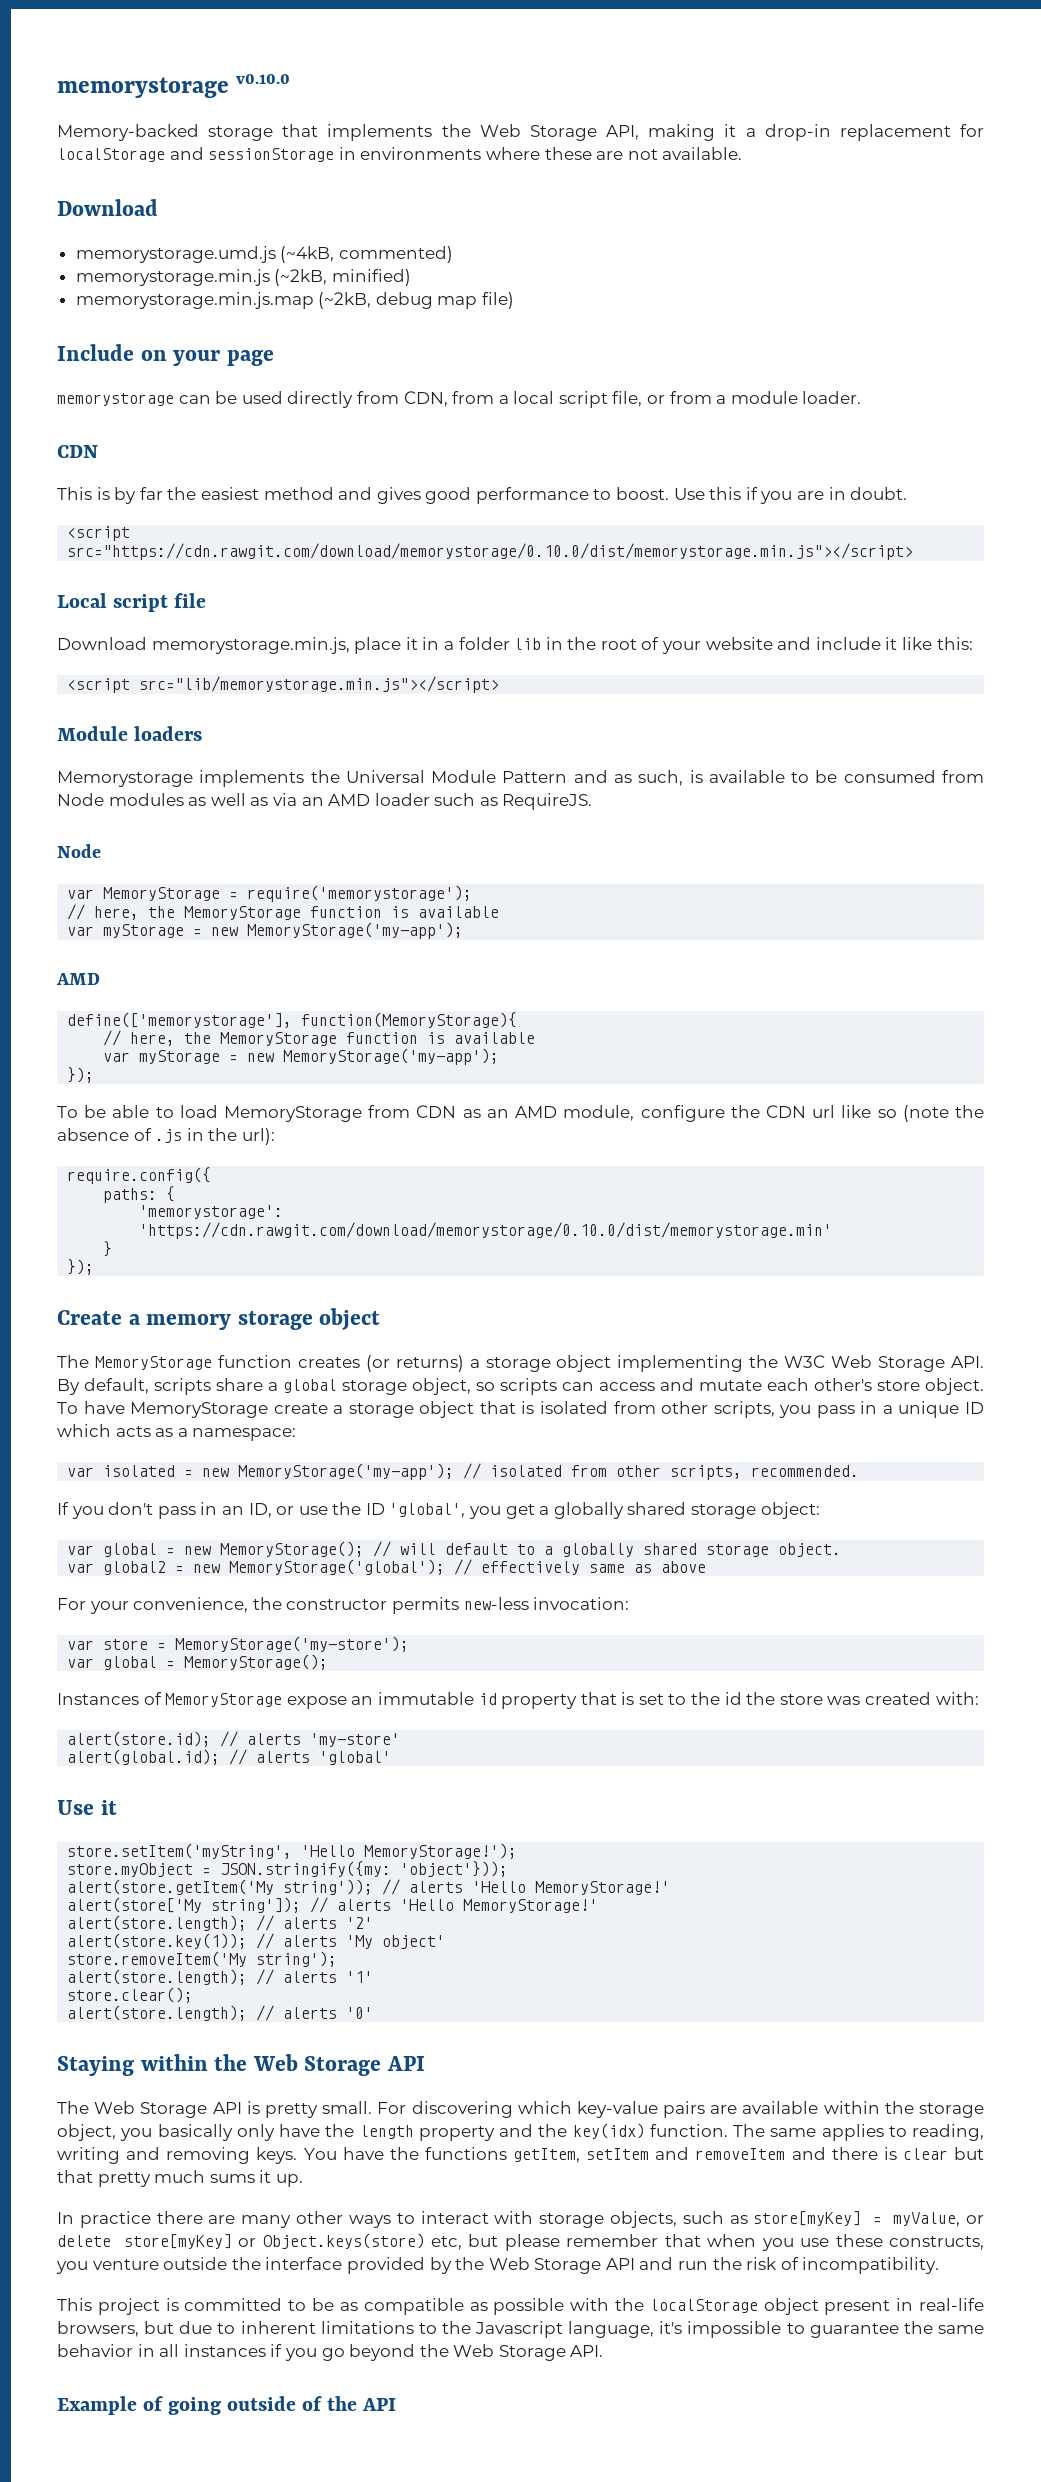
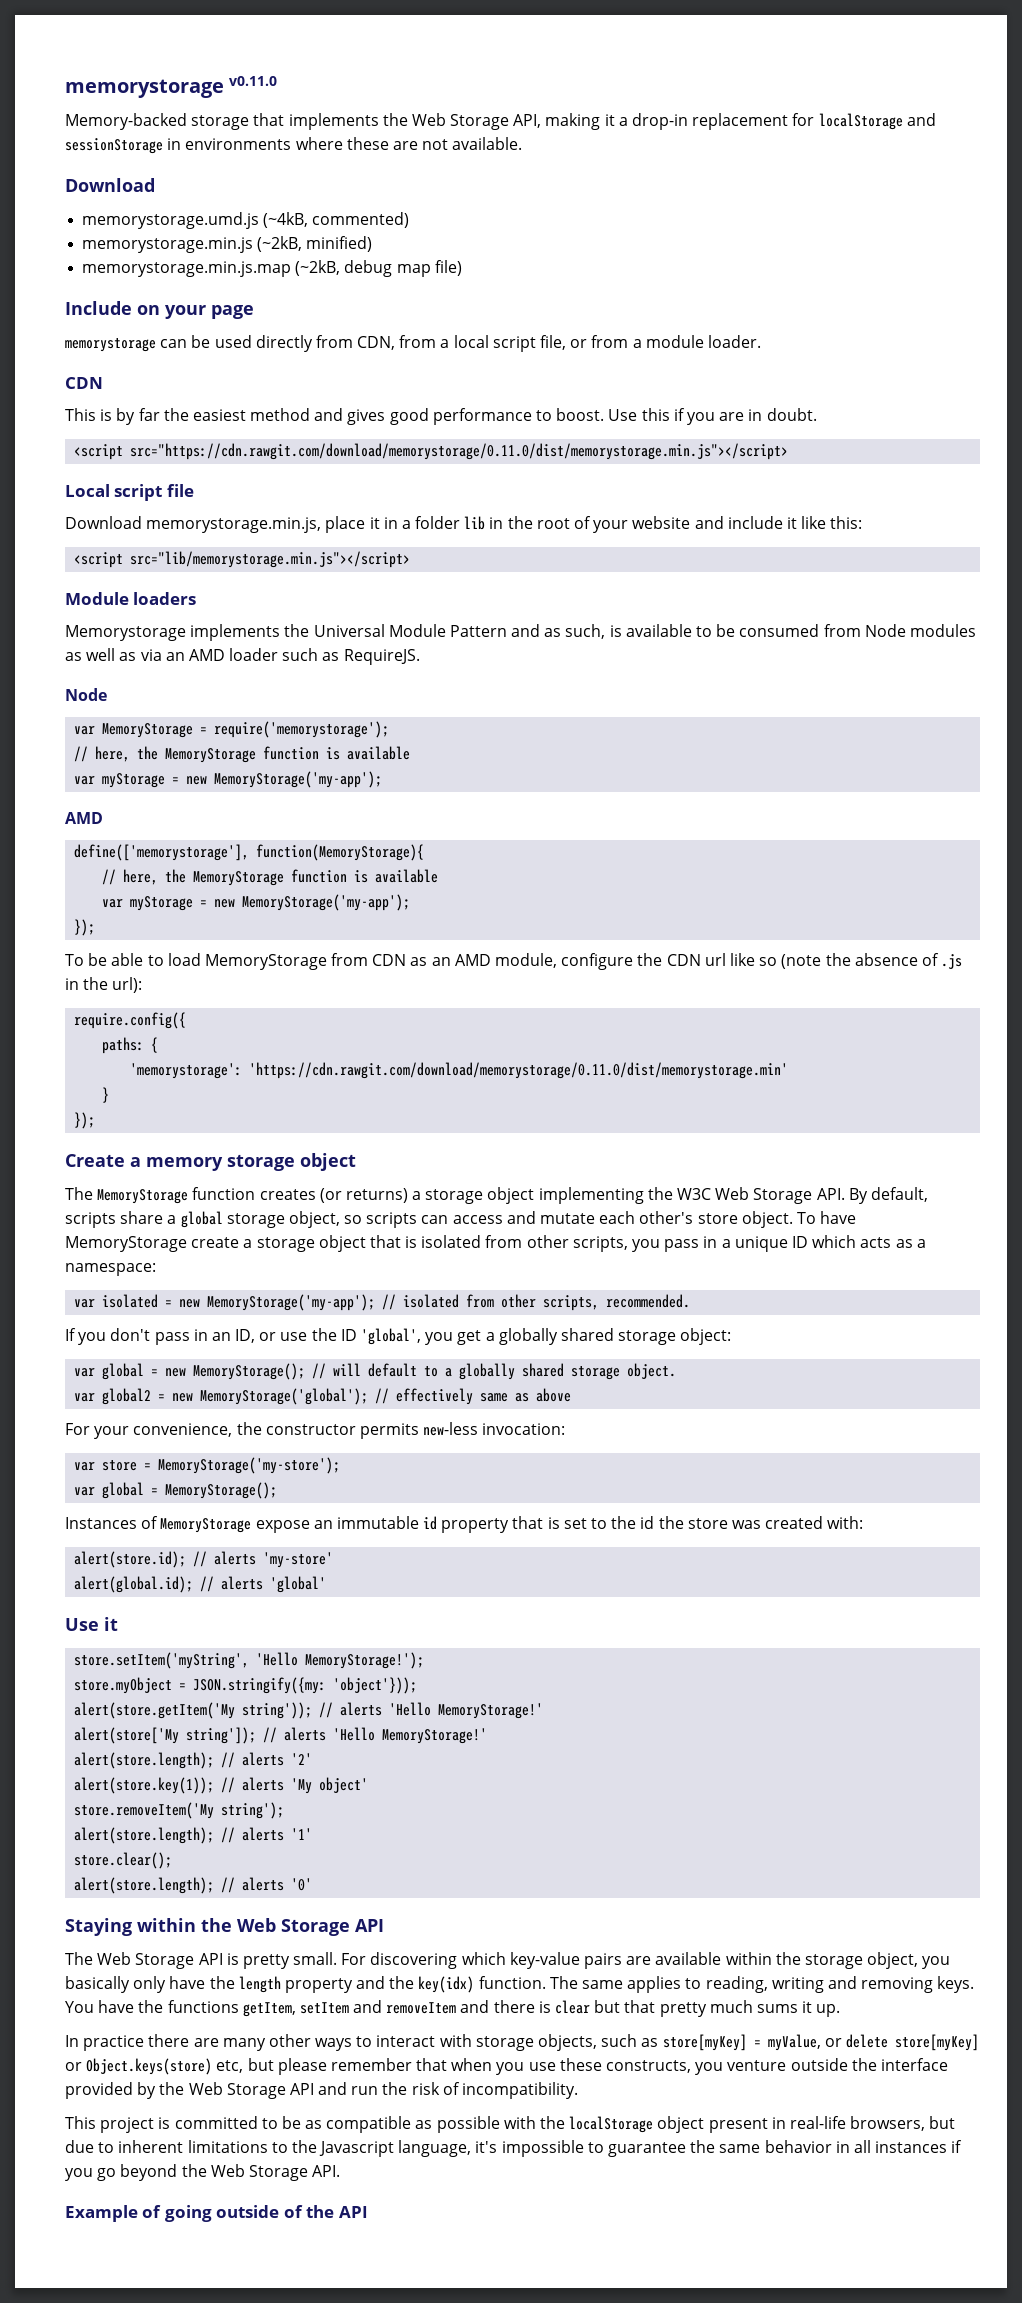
[57,74,291,98] memorystorage v0.10.0 -> [65,76,278,98] memorystorage v0.11.0
[67,543,914,560] src="https://cdn.rawgit.com/download/memorystorage/0.10.0/dist/memorystorage.min.js"></script> -> [130,443,789,460] src="https://cdn.rawgit.com/download/memorystorage/0.11.0/dist/memorystorage.min.js"></script>
[139,1222,833,1239] 'https://cdn.rawgit.com/download/memorystorage/0.10.0/dist/memorystorage.min' -> [249,1062,789,1079] 'https://cdn.rawgit.com/download/memorystorage/0.11.0/dist/memorystorage.min'

